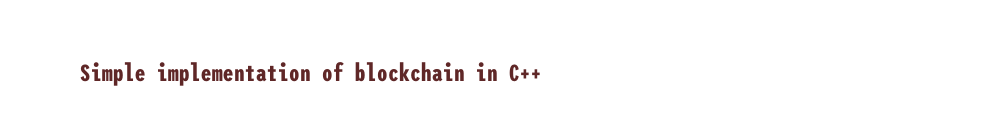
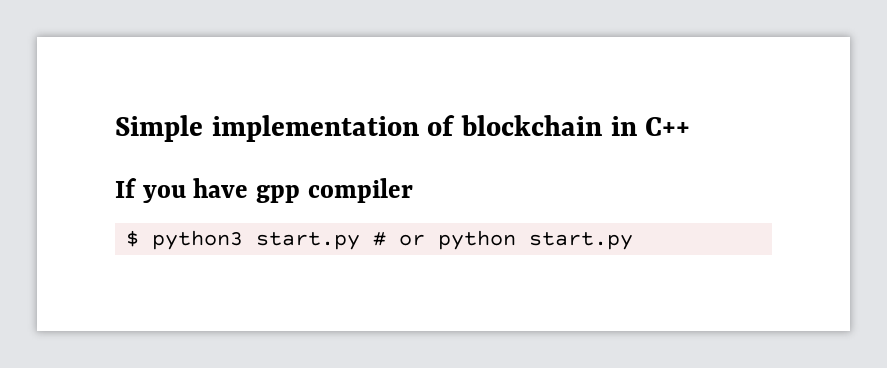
(542, 73) none -> [115,178,413,203] [125,230,633,250] // If you have gpp compiler // $ python3 start.py # or python start.py

